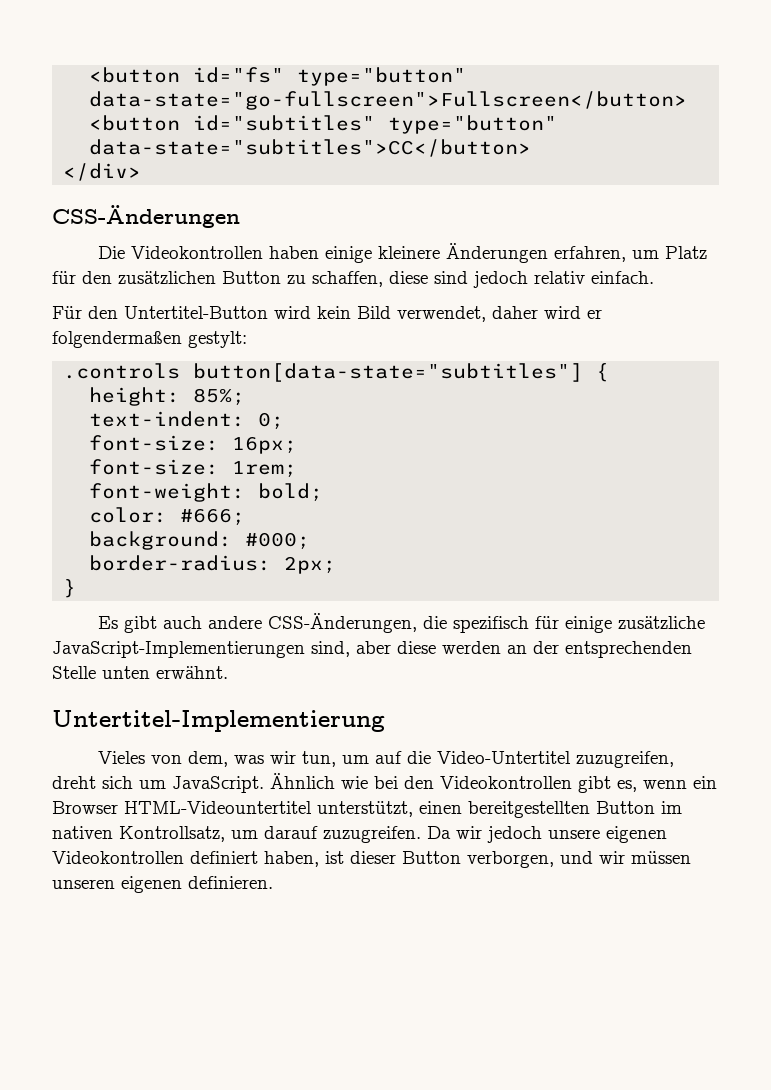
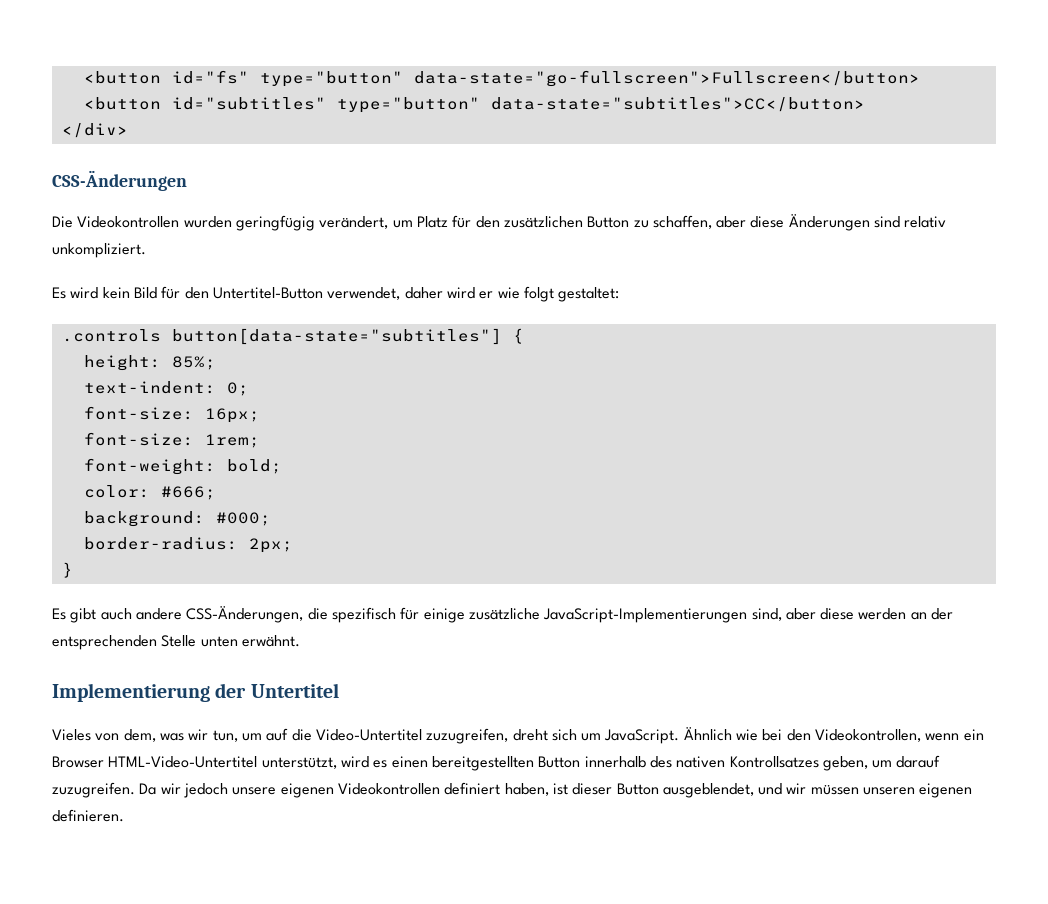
[269,243,627,263] haben einige kleinere Änderungen erfahren, -> [183,215,389,231] wurden geringfügig verändert,
[389,271,654,288] [52,306,391,319] diese sind jedoch relativ einfach. // Für den Untertitel-Button wird kein Bild -> [716,214,947,231] [52,243,146,258] [52,286,323,299] aber diese Änderungen sind relativ unkompliziert. // Es wird kein Bild für den Untertitel-Button
[52,331,247,348] folgendermaßen gestylt: -> [497,286,620,302] wie folgt gestaltet:
[52,710,385,732] Untertitel-Implementierung -> [52,683,339,702] Implementierung der Untertitel
[440,776,717,793] [52,801,682,818] [52,826,225,842] Videokontrollen gibt es, wenn ein Browser HTML-Videountertitel unterstützt, einen bereitgestellten Button im nativen Kontrollsatz, -> [815,729,984,742] [52,756,868,771] Videokontrollen, wenn ein Browser HTML-Video-Untertitel unterstützt, wird es einen bereitgestellten Button innerhalb des nativen Kontrollsatzes geben,
[467,851,554,868] verborgen, -> [662,783,754,798] ausgeblendet,

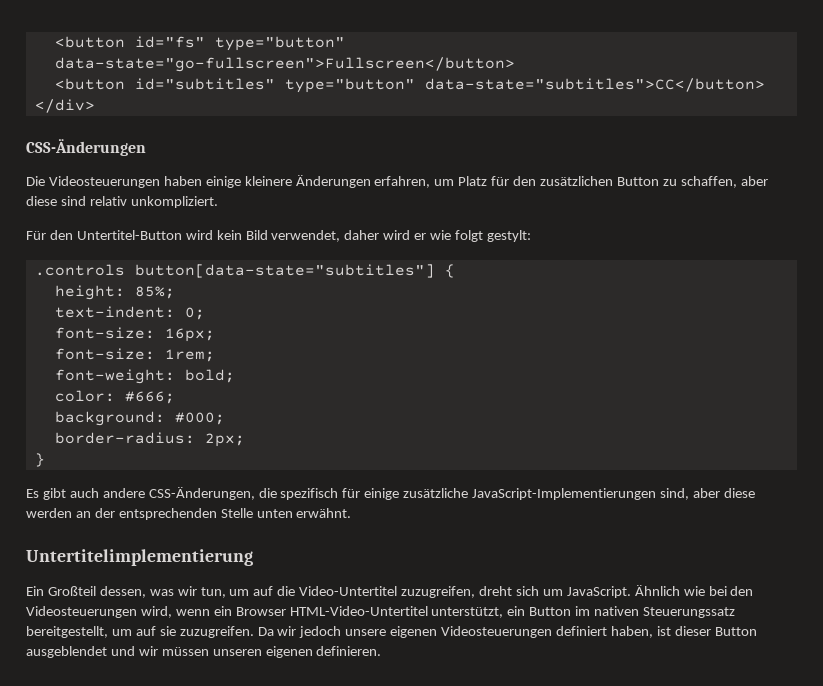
[77,215,389,231] Videokontrollen wurden geringfügig verändert, -> [48,175,431,188] Videosteuerungen haben einige kleinere Änderungen erfahren,
[788,214,870,231] Änderungen -> (57, 201) none
[52,286,323,299] Es wird kein Bild für den Untertitel-Button -> [26,230,268,240] Für den Untertitel-Button wird kein Bild
[558,287,620,302] gestaltet: -> [486,230,531,242] gestylt:
[52,683,339,702] [52,729,156,742] Implementierung der Untertitel // Vieles von dem, -> [26,549,253,566] [26,586,146,598] Untertitelimplementierung // Ein Großteil dessen,
[815,729,922,742] Videokontrollen, -> [26,606,172,618] Videosteuerungen wird,
[340,755,941,771] wird es einen bereitgestellten Button innerhalb des nativen Kontrollsatzes geben, um darauf -> [507,606,736,618] [26,626,176,638] ein Button im nativen Steuerungssatz bereitgestellt, um auf sie
[337,783,440,795] Videokontrollen -> [441,626,553,638] Videosteuerungen
[662,783,754,798] ausgeblendet, -> [26,646,107,658] ausgeblendet

